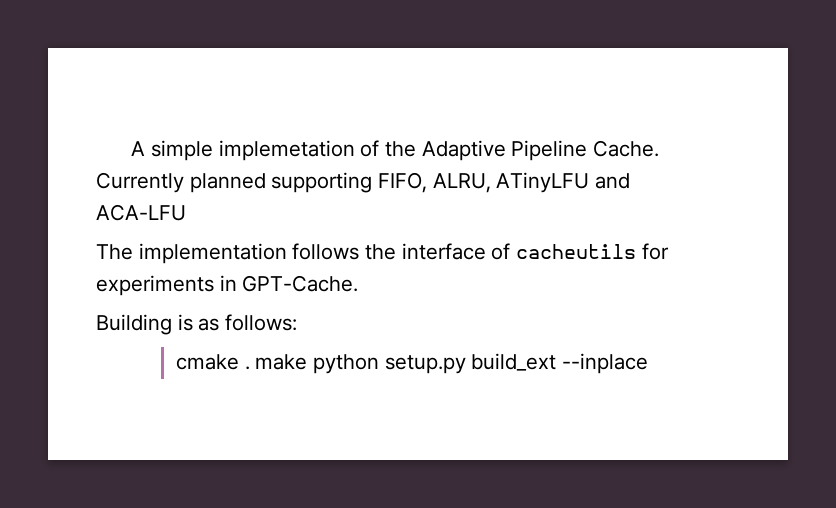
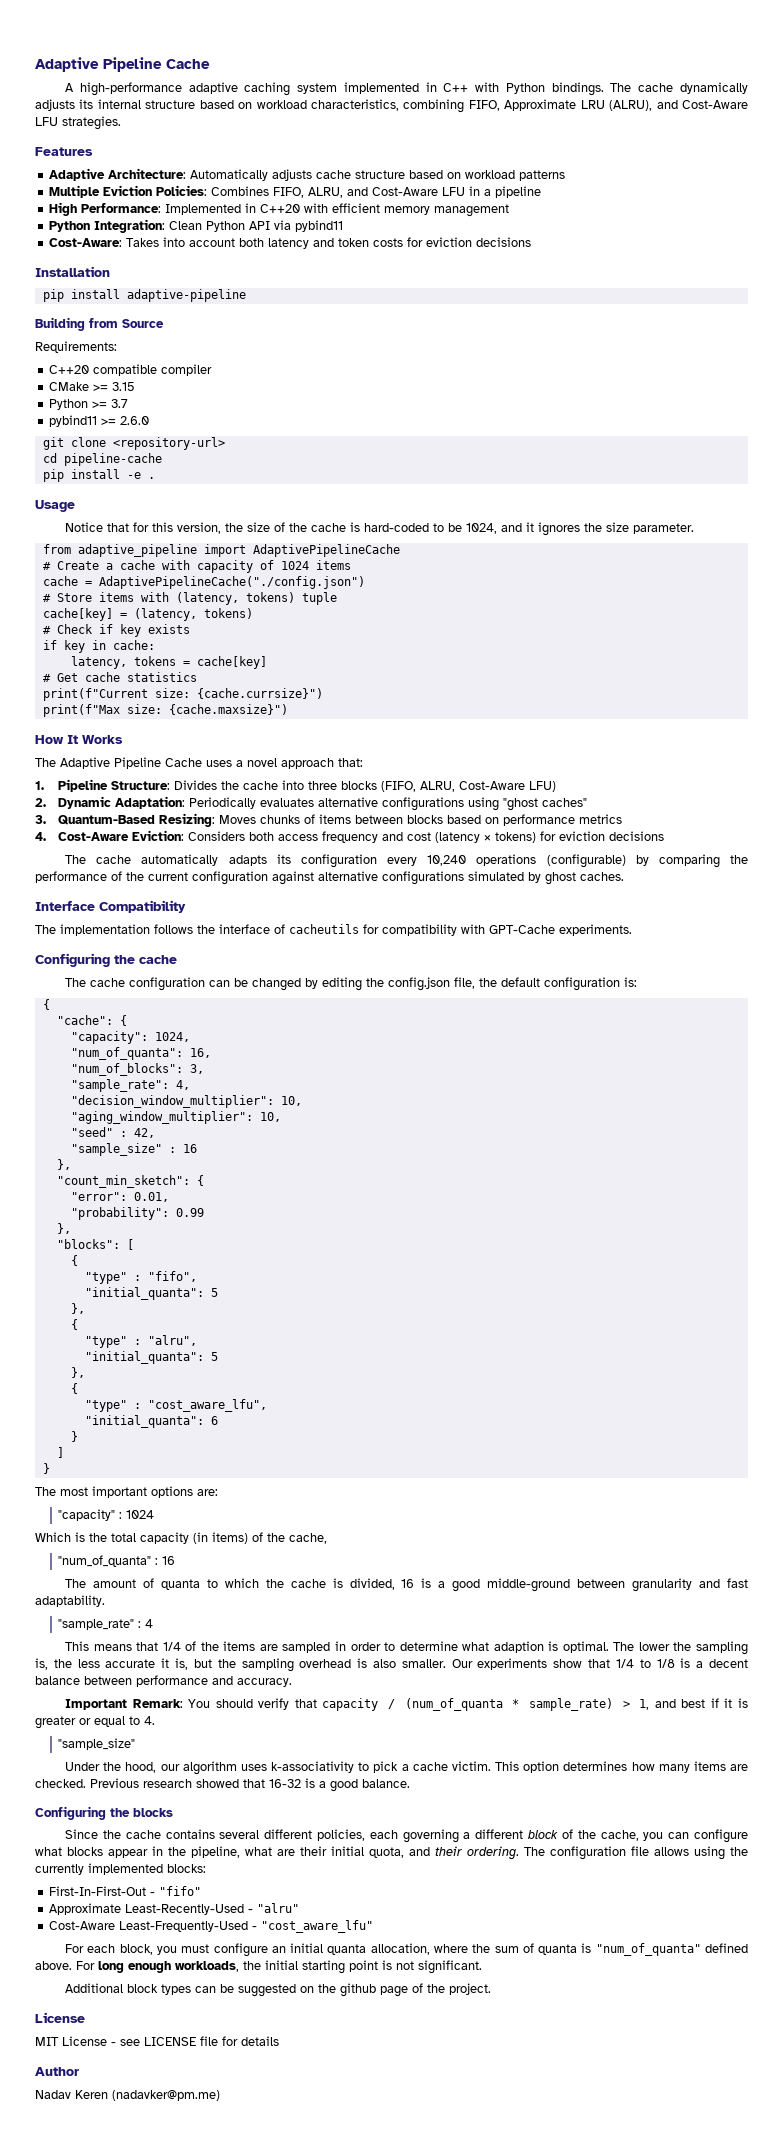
[131,140,659,161] [96,172,631,193] [96,204,186,221] A simple implemetation of the Adaptive Pipeline Cache. Currently planned supporting FIFO, ALRU, ATinyLFU and ACA-LFU -> [35,57,210,72] [65,82,748,96] [35,99,749,113] [35,116,121,130] [35,147,93,156] [48,168,565,181] [48,185,541,198] [48,202,509,217] [48,219,343,233] [48,237,531,249] [35,266,110,277] [42,289,246,302] [35,317,164,331] [35,341,117,353] [48,364,212,376] [48,382,135,391] [48,399,128,410] [48,415,149,427] [42,437,225,450] [42,453,162,466] [42,469,155,482] [35,500,75,512] [65,522,695,536] [42,544,400,557] [42,560,351,573] [42,576,365,589] [42,592,337,605] [42,608,253,621] [42,624,190,637] [42,640,155,653] [70,656,267,669] [42,672,197,682] [42,688,323,701] [42,704,288,717] [35,735,123,744] [35,757,363,769] [35,779,557,792] [35,796,588,811] [35,813,623,827] [35,830,665,843] [65,854,748,868] [35,871,624,885] [35,900,186,913] Adaptive Pipeline Cache // A high-performance adaptive caching system implemented in C++ with Python bindings. The cache dynamically adjusts its internal structure based on workload characteristics, combining FIFO, Approximate LRU (ALRU), and Cost-Aware LFU strategies. // Features // Adaptive Architecture: Automatically adjusts cache structure based on workload patterns // Multiple Eviction Policies: Combines FIFO, ALRU, and Cost-Aware LFU in a pipeline // High Performance: Implemented in C++20 with efficient memory management // Python Integration: Clean Python API via pybind11 // Cost-Aware: Takes into account both latency and token costs for eviction decisions // Installation // pip install adaptive-pipeline // Building from Source // Requirements: // C++20 compatible compiler // CMake >= 3.15 // Python >= 3.7 // pybind11 >= 2.6.0 // git clone <repository-url> // cd pipeline-cache // pip install -e . // Usage // Notice that for this version, the size of the cache is hard-coded to be 1024, and it ignores the size parameter. // from adaptive_pipeline import AdaptivePipelineCache // # Create a cache with capacity of 1024 items // cache = AdaptivePipelineCache("./config.json") // # Store items with (latency, tokens) tuple // cache[key] = (latency, tokens) // # Check if key exists // if key in cache: // latency, tokens = cache[key] // # Get cache statistics // print(f"Current size: {cache.currsize}") // print(f"Max size: {cache.maxsize}") // How It Works // The Adaptive Pipeline Cache uses a novel approach that: // 1. Pipeline Structure: Divides the cache into three blocks (FIFO, ALRU, Cost-Aware LFU) // 2. Dynamic Adaptation: Periodically evaluates alternative configurations using "ghost caches" // 3. Quantum-Based Resizing: Moves chunks of items between blocks based on performance metrics // 4. Cost-Aware Eviction: Considers both access frequency and cost (latency × tokens) for eviction decisions // The cache automatically adapts its configuration every 10,240 operations (configurable) by comparing the performance of the current configuration against alternative configurations simulated by ghost caches. // Interface Compatibility
[96,275,359,296] [96,314,298,335] [175,353,648,374] experiments in GPT-Cache. // Building is as follows: // cmake . make python setup.py build_ext --inplace -> [382,924,632,936] [35,953,177,967] [65,977,638,991] [42,999,50,1010] [56,1015,127,1026] [70,1031,190,1044] [70,1047,211,1060] [70,1063,204,1076] [70,1079,190,1092] [70,1095,302,1108] [70,1111,281,1124] [70,1127,155,1138] [70,1143,197,1156] [56,1159,71,1170] [56,1175,204,1188] [70,1192,169,1202] [70,1207,204,1220] [56,1223,71,1234] [56,1239,134,1250] [70,1255,78,1266] [84,1271,197,1284] [84,1287,218,1300] [70,1303,85,1314] [70,1319,78,1330] [84,1335,197,1348] [84,1351,218,1364] [70,1367,85,1378] [70,1383,78,1394] [84,1399,267,1412] [84,1415,218,1428] [70,1431,78,1442] [56,1447,64,1458] [42,1463,50,1474] [35,1486,218,1498] [58,1509,155,1521] [35,1532,327,1544] [58,1555,176,1567] [65,1578,748,1592] [35,1595,105,1607] [58,1619,154,1630] [65,1641,748,1655] [35,1658,749,1672] [35,1675,292,1687] [65,1698,749,1711] [35,1716,155,1729] [58,1738,136,1750] [65,1761,749,1775] [35,1778,410,1792] [35,1806,173,1820] [65,1829,748,1843] [35,1846,748,1860] [35,1863,206,1875] [48,1886,201,1896] [48,1903,299,1915] [48,1920,373,1933] [65,1943,749,1957] [35,1960,482,1974] [65,1983,492,1997] [35,2012,85,2023] [35,2036,279,2046] [35,2067,79,2076] [35,2090,220,2101] compatibility with GPT-Cache experiments. // Configuring the cache // The cache configuration can be changed by editing the config.json file, the default configuration is: // { // "cache": { // "capacity": 1024, // "num_of_quanta": 16, // "num_of_blocks": 3, // "sample_rate": 4, // "decision_window_multiplier": 10, // "aging_window_multiplier": 10, // "seed" : 42, // "sample_size" : 16 // }, // "count_min_sketch": { // "error": 0.01, // "probability": 0.99 // }, // "blocks": [ // { // "type" : "fifo", // "initial_quanta": 5 // }, // { // "type" : "alru", // "initial_quanta": 5 // }, // { // "type" : "cost_aware_lfu", // "initial_quanta": 6 // } // ] // } // The most important options are: // "capacity" : 1024 // Which is the total capacity (in items) of the cache, // "num_of_quanta" : 16 // The amount of quanta to which the cache is divided, 16 is a good middle-ground between granularity and fast adaptability. // "sample_rate" : 4 // This means that 1/4 of the items are sampled in order to determine what adaption is optimal. The lower the sampling is, the less accurate it is, but the sampling overhead is also smaller. Our experiments show that 1/4 to 1/8 is a decent balance between performance and accuracy. // Important Remark: You should verify that capacity / (num_of_quanta * sample_rate) > 1, and best if it is greater or equal to 4. // "sample_size" // Under the hood, our algorithm uses k-associativity to pick a cache victim. This option determines how many items are checked. Previous research showed that 16-32 is a good balance. // Configuring the blocks // Since the cache contains several different policies, each governing a different block of the cache, you can configure what blocks appear in the pipeline, what are their initial quota, and their ordering. The configuration file allows using the currently implemented blocks: // First-In-First-Out - "fifo" // Approximate Least-Recently-Used - "alru" // Cost-Aware Least-Frequently-Used - "cost_aware_lfu" // For each block, you must configure an initial quanta allocation, where the sum of quanta is "num_of_quanta" defined above. For long enough workloads, the initial starting point is not significant. // Additional block types can be suggested on the github page of the project. // License // MIT License - see LICENSE file for details // Author // Nadav Keren (nadavker@pm.me)

